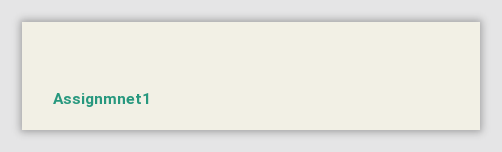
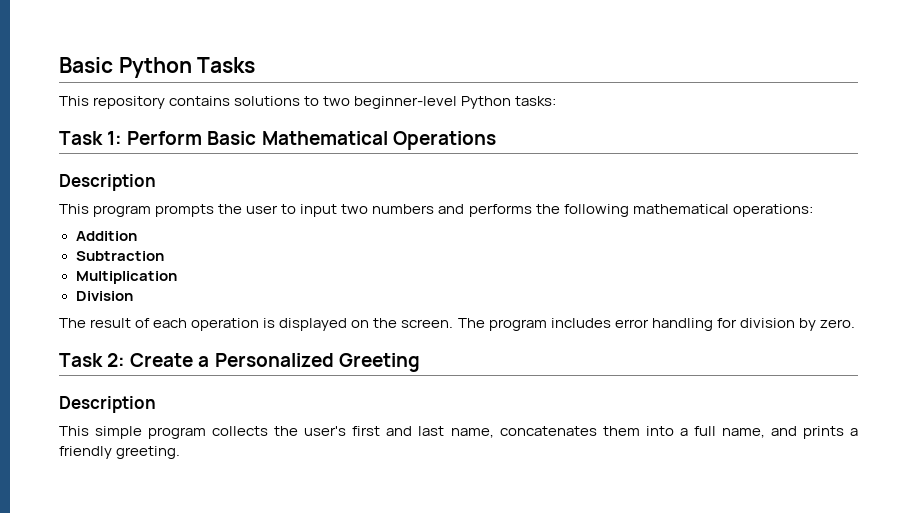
[53,93,151,107] Assignmnet1 -> [59,57,256,78] [59,96,557,109] [59,131,496,150] [59,174,156,191] [59,204,813,217] [75,231,137,241] [75,251,164,261] [75,271,177,284] [75,291,133,301] [59,318,855,331] [59,353,420,372] [59,396,156,413] [59,426,858,439] [59,446,181,459] Basic Python Tasks // This repository contains solutions to two beginner-level Python tasks: // Task 1: Perform Basic Mathematical Operations // Description // This program prompts the user to input two numbers and performs the following mathematical operations: // Addition // Subtraction // Multiplication // Division // The result of each operation is displayed on the screen. The program includes error handling for division by zero. // Task 2: Create a Personalized Greeting // Description // This simple program collects the user's first and last name, concatenates them into a full name, and prints a friendly greeting.

